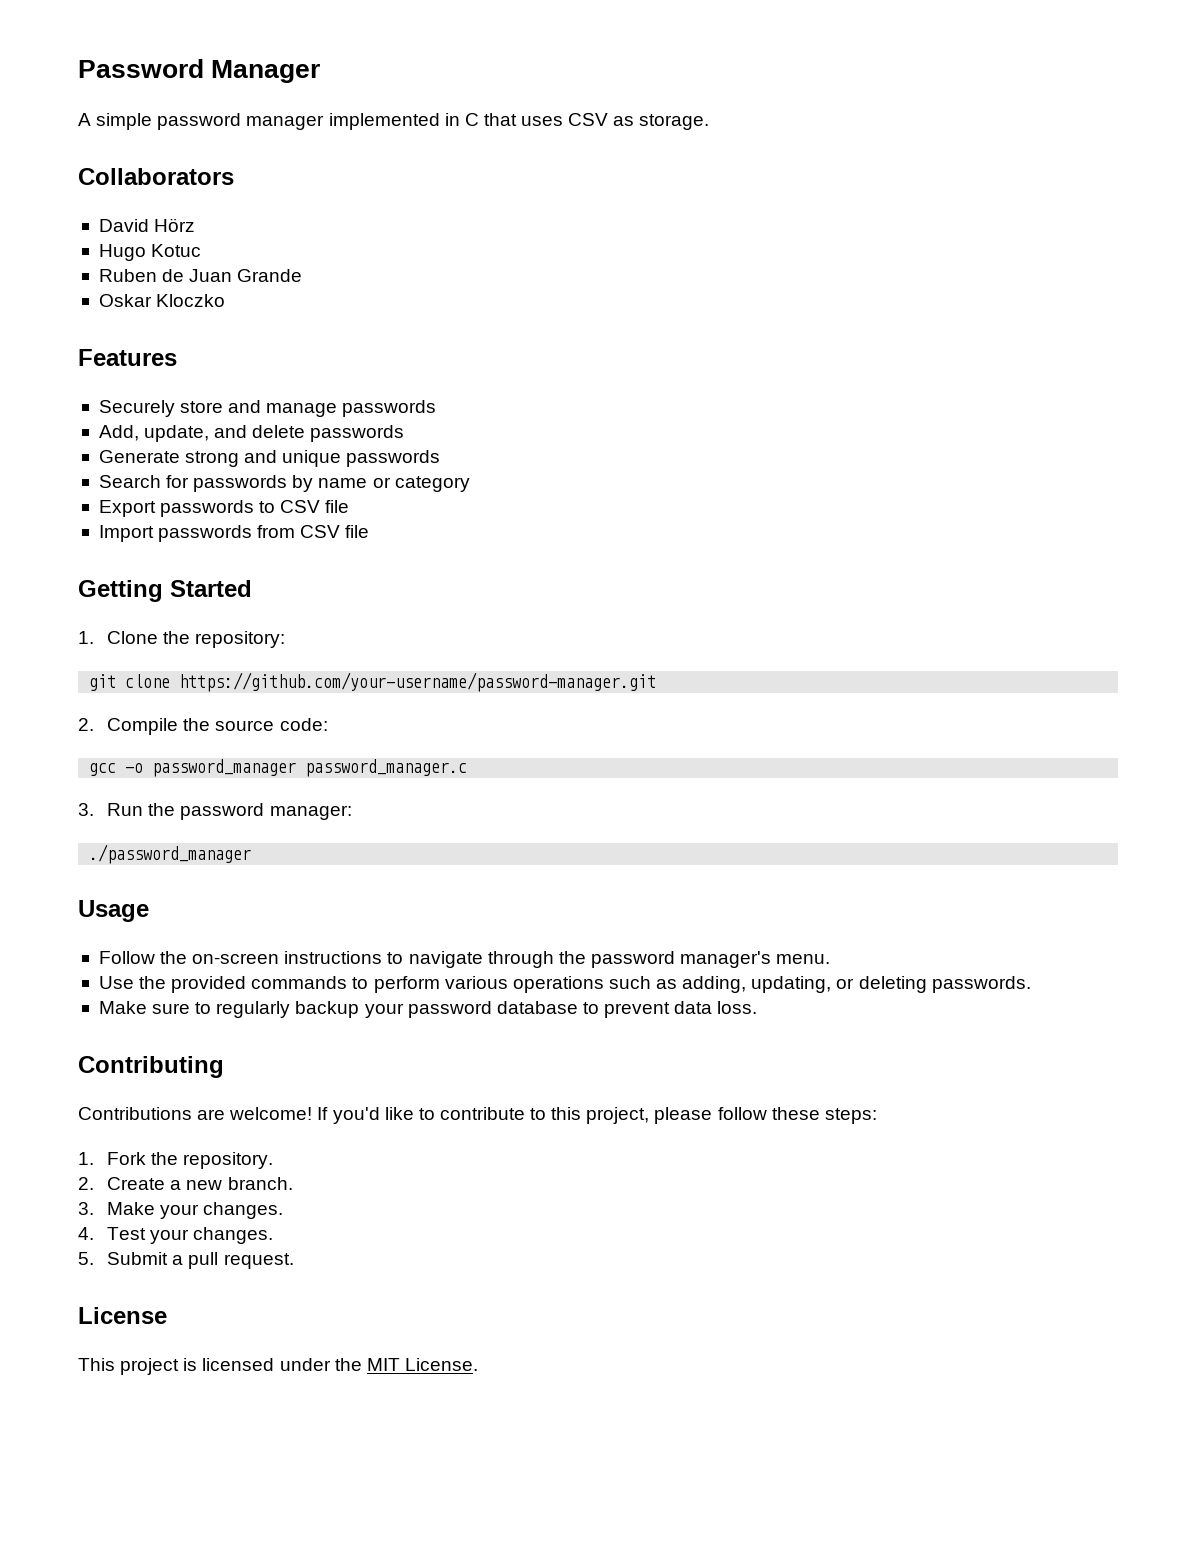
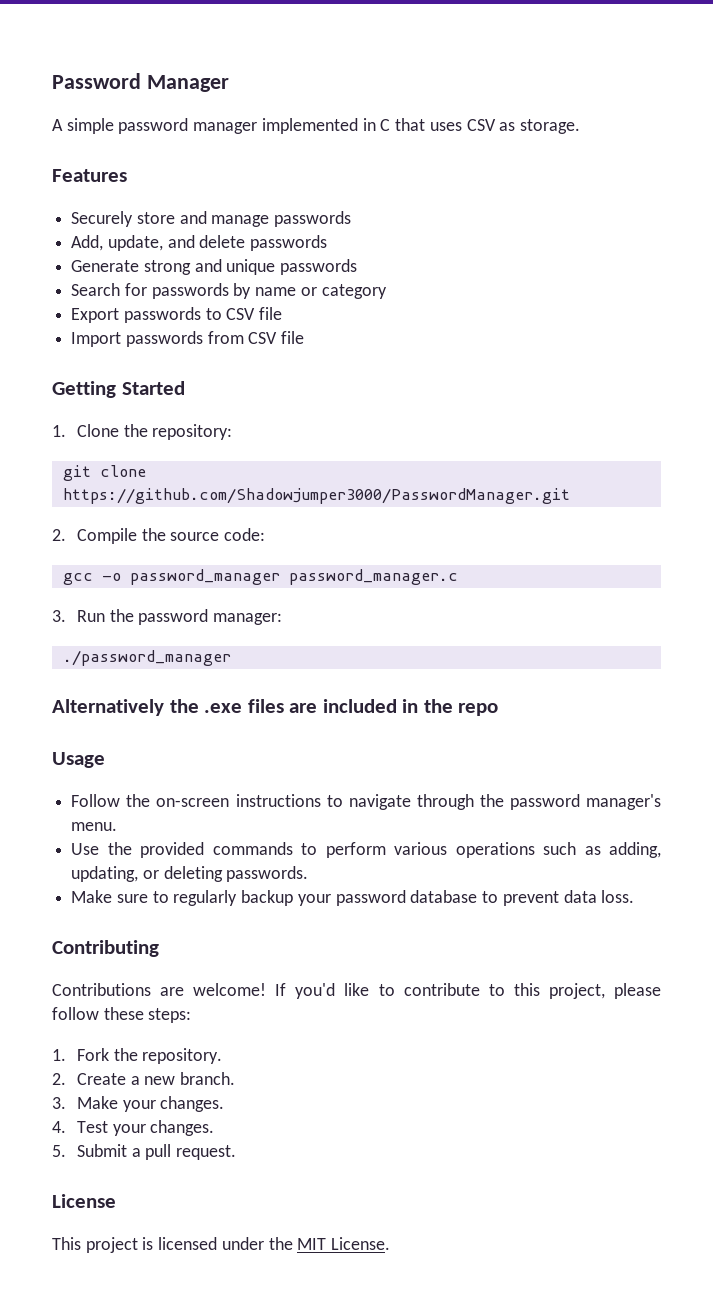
[78,168,234,185] [98,218,196,232] [98,244,202,261] [98,269,303,282] [98,294,226,307] // Collaborators // David Hörz // Hugo Kotuc // Ruben de Juan Grande // Oskar Kloczko -> (580, 126) none
[179,672,657,692] https://github.com/your-username/password-manager.git -> [62,488,570,504] https://github.com/Shadowjumper3000/PasswordManager.git
(252, 854) none -> [52,699,499,716] // Alternatively the .exe files are included in the repo

